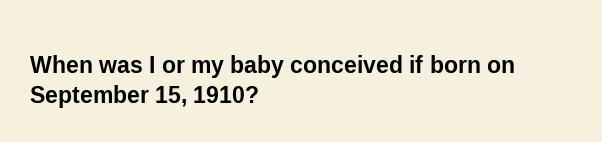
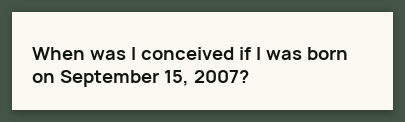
[161,55,424,78] or my baby conceived if -> [140,47,302,60] conceived if I was
[193,86,260,103] 1910? -> [193,70,249,83] 2007?

